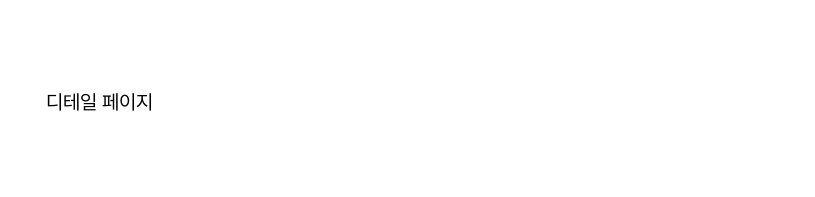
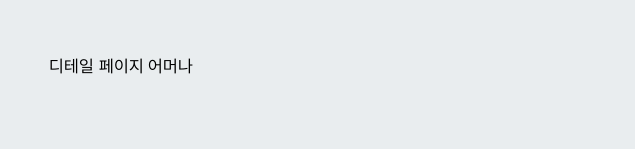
(154, 102) none -> [148,58,194,74] 어머나

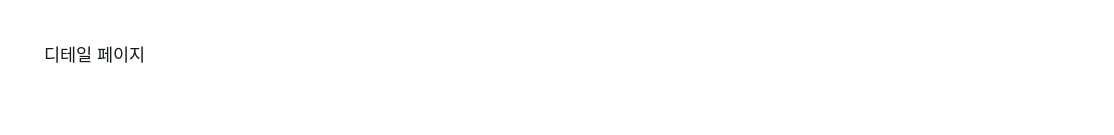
[148,58,194,74] 어머나 -> (145, 54) none

